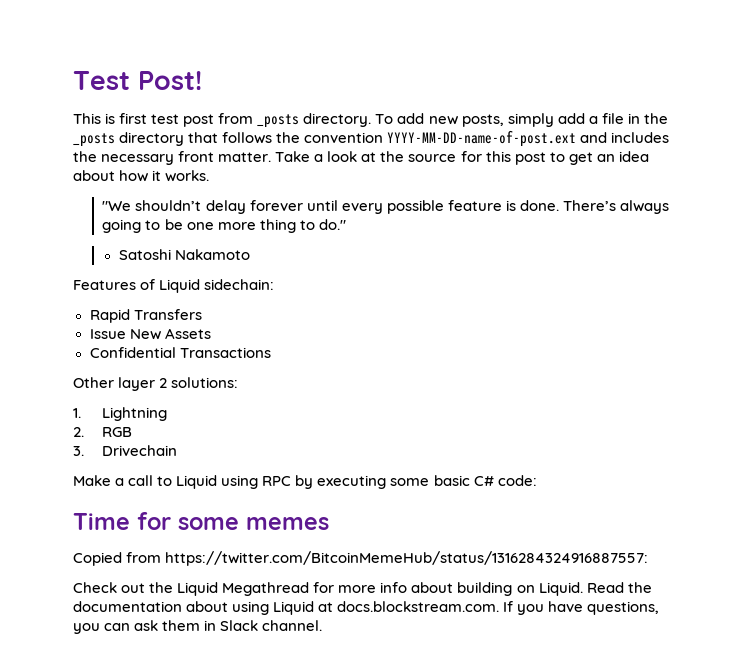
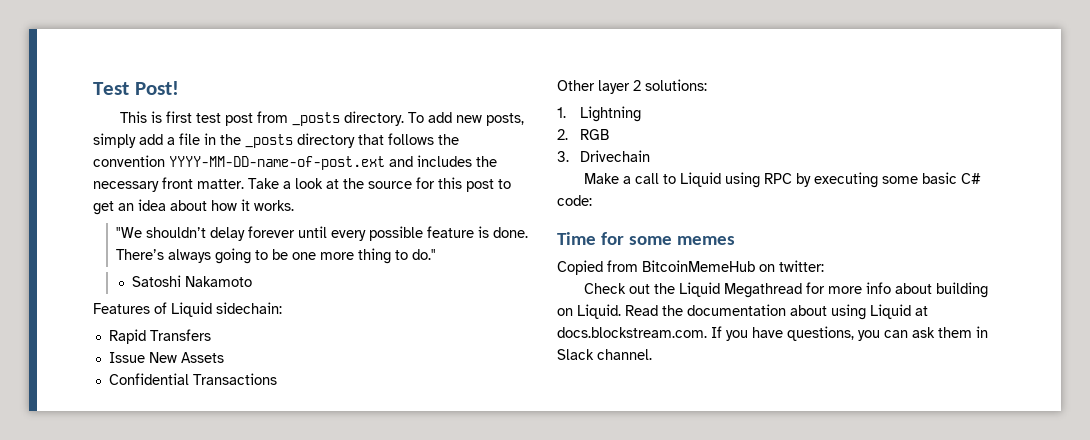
[165,551,649,566] https://twitter.com/BitcoinMemeHub/status/1316284324916887557: -> [642,260,824,272] BitcoinMemeHub on twitter:

